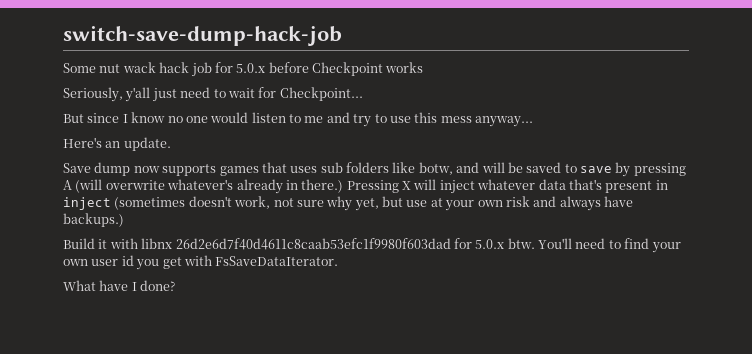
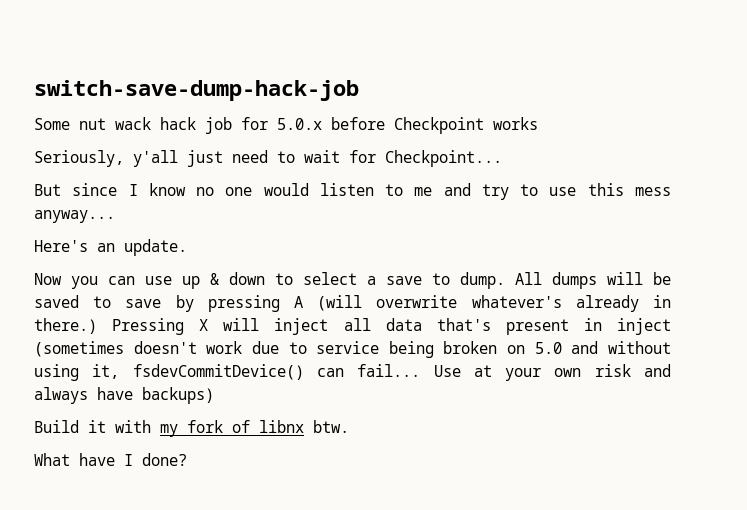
[63,162,480,176] Save dump now supports games that uses sub folders like botw, and -> [34,272,597,289] Now you can use up & down to select a save to dump. All dumps
[477,179,536,190] whatever -> [343,318,371,331] all
[234,196,428,211] work, not sure why yet, but use -> [206,341,671,358] [34,364,461,381] work due to service being broken on 5.0 and without using it, fsdevCommitDevice() can fail... Use
[63,213,124,227] backups.) -> [142,387,214,404] backups)
[141,238,681,253] [63,255,339,270] libnx 26d2e6d7f40d4611c8caab53efc1f9980f603dad for 5.0.x btw. You'll need to find your own user id you get with FsSaveDataIterator. -> [160,420,349,437] my fork of libnx btw.

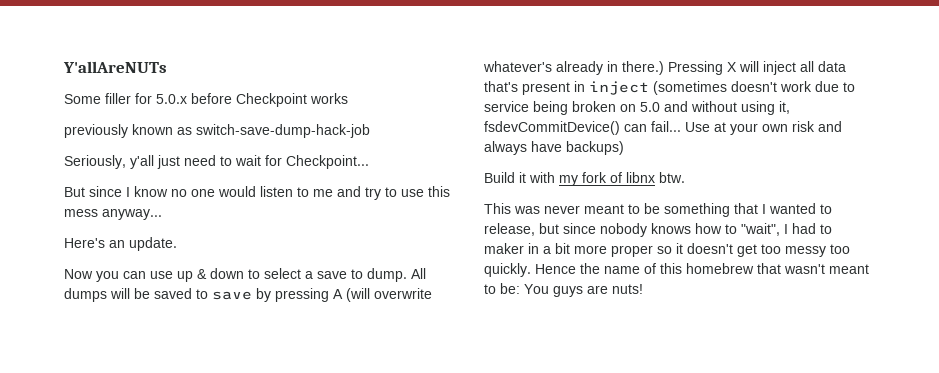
[34,80,359,101] switch-save-dump-hack-job -> [63,61,167,73] Y'allAreNUTs
[79,117,232,134] nut wack hack job -> [105,93,131,104] filler
(538, 123) none -> [64,124,370,138] // previously known as switch-save-dump-hack-job
[34,453,187,466] What have I done? -> [484,203,832,217] [484,223,832,237] [484,243,850,257] [484,263,869,277] [484,283,643,297] This was never meant to be something that I wanted to release, but since nobody knows how to "wait", I had to maker in a bit more proper so it doesn't get too messy too quickly. Hence the name of this homebrew that wasn't meant to be: You guys are nuts!

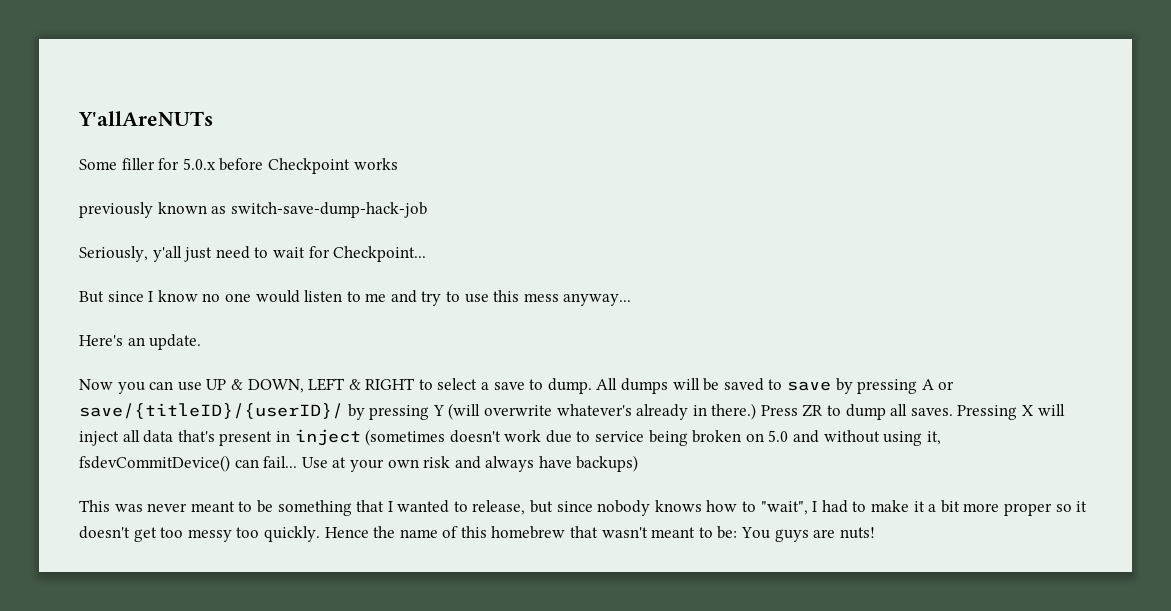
[177,268,244,282] up & down -> [206,378,416,393] UP & DOWN, LEFT & RIGHT
(343, 294) none -> [938,381,955,390] [79,403,444,420] or save/{titleID}/{userID}/ by pressing Y
(664, 68) none -> [760,404,953,420] Press ZR to dump all saves.
[484,172,685,186] // Build it with my fork of libnx btw. -> (639, 463) none
[484,243,539,254] maker in -> [870,500,925,512] make it

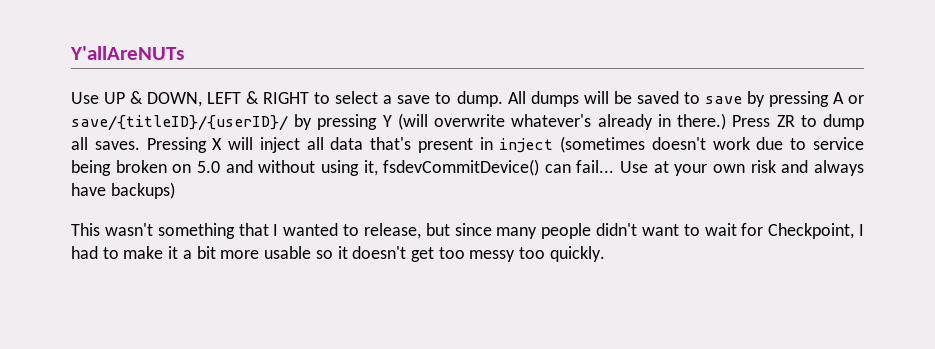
[79,158,398,174] [79,202,427,218] [79,246,427,262] [79,290,632,306] [79,334,202,350] [79,379,202,394] Some filler for 5.0.x before Checkpoint works // previously known as switch-save-dump-hack-job // Seriously, y'all just need to wait for Checkpoint... // But since I know no one would listen to me and try to use this mess anyway... // Here's an update. // Now you can use -> [71,92,99,104] Use
[114,500,273,513] was never meant to be -> [104,223,153,236] wasn't
[597,500,808,516] nobody knows how to "wait", -> [496,223,855,239] many people didn't want to wait for Checkpoint,
[1003,503,1052,516] proper -> [264,246,312,259] usable
[324,526,875,542] Hence the name of this homebrew that wasn't meant to be: You guys are nuts! -> (605, 254) none

